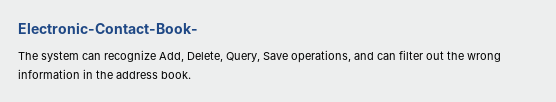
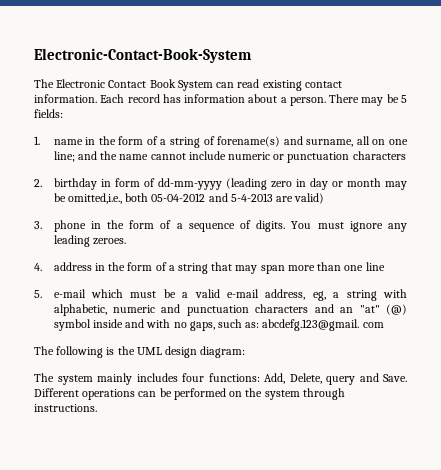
[18,22,198,34] [18,50,501,63] [18,69,191,79] Electronic-Contact-Book- // The system can recognize Add, Delete, Query, Save operations, and can filter out the wrong information in the address book. -> [34,48,252,63] [34,79,342,91] [34,94,407,106] [34,109,63,118] [34,136,409,148] [53,151,406,163] [34,178,408,190] [53,193,325,204] [34,220,407,232] [53,235,126,247] [34,262,385,274] [34,289,407,301] [53,304,408,316] [53,319,384,331] [34,346,246,358] [34,373,407,385] [34,388,345,400] [34,404,97,412] Electronic-Contact-Book-System // The Electronic Contact Book System can read existing contact information. Each record has information about a person. There may be 5 fields: // 1. name in the form of a string of forename(s) and surname, all on one line; and the name cannot include numeric or punctuation characters // 2. birthday in form of dd-mm-yyyy (leading zero in day or month may be omitted,i.e., both 05-04-2012 and 5-4-2013 are valid) // 3. phone in the form of a sequence of digits. You must ignore any leading zeroes. // 4. address in the form of a string that may span more than one line // 5. e-mail which must be a valid e-mail address, eg, a string with alphabetic, numeric and punctuation characters and an "at" (@) symbol inside and with no gaps, such as: abcdefg.123@gmail. com // The following is the UML design diagram: // The system mainly includes four functions: Add, Delete, query and Save. Different operations can be performed on the system through instructions.

